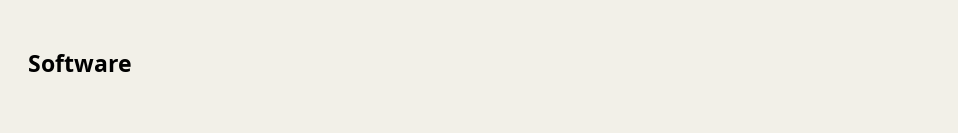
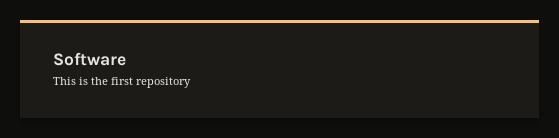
(132, 63) none -> [53,77,191,88] // This is the first repository

